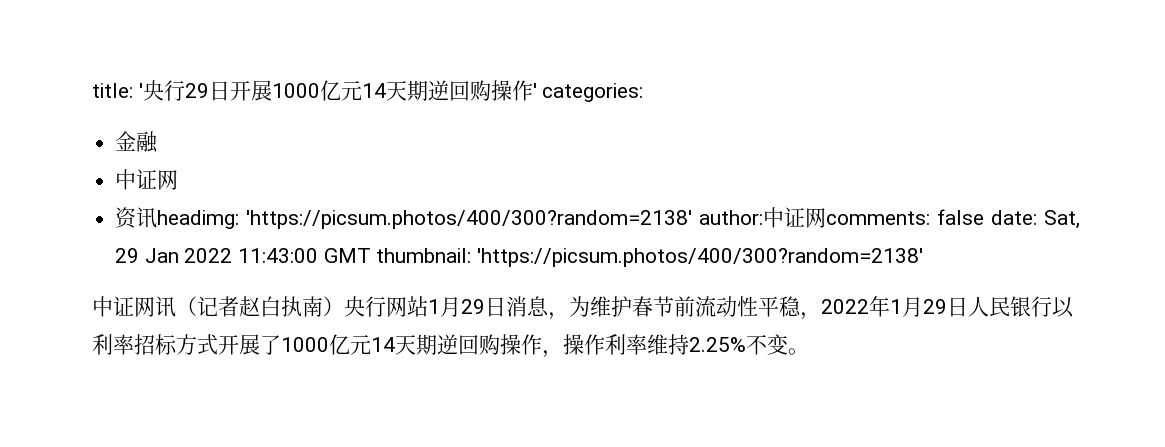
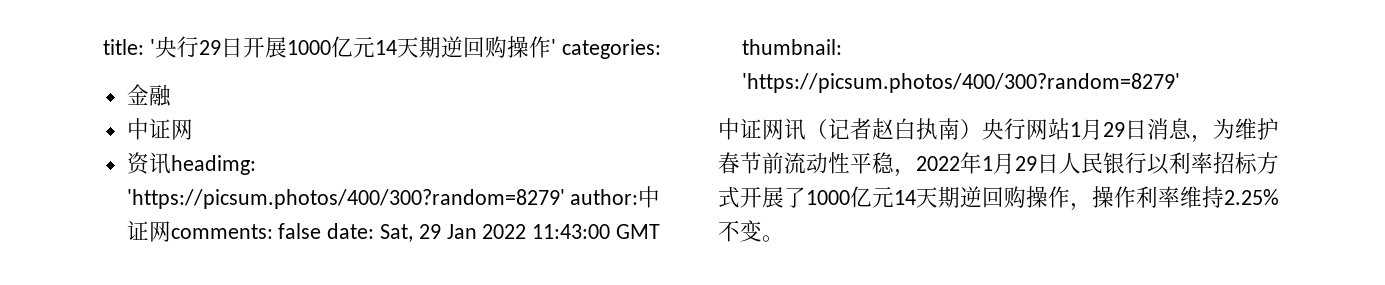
[246,210,693,229] 'https://picsum.photos/400/300?random=2138' -> [126,189,565,209] 'https://picsum.photos/400/300?random=8279'
[477,248,924,267] 'https://picsum.photos/400/300?random=2138' -> [741,73,1180,93] 'https://picsum.photos/400/300?random=8279'

